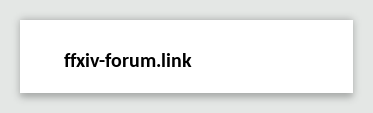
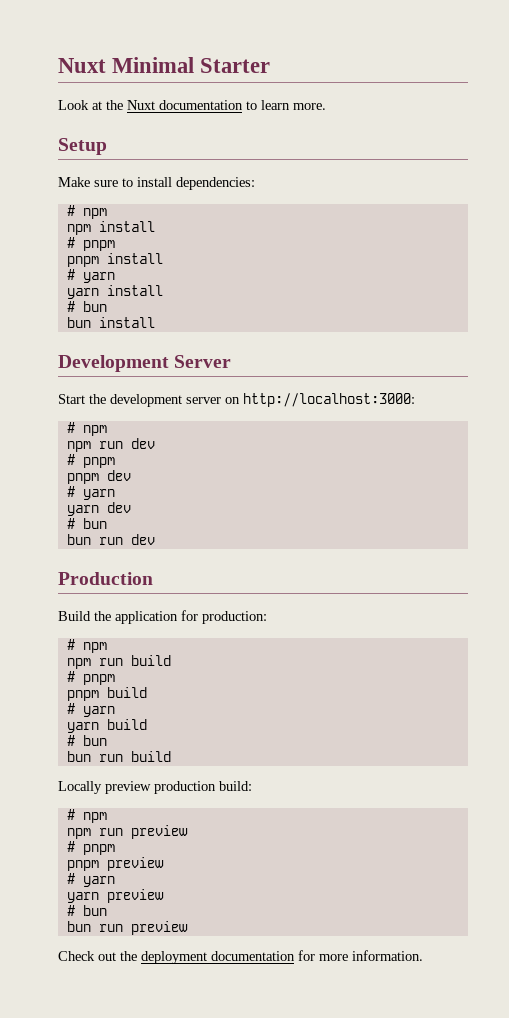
[64,53,192,67] ffxiv-forum.link -> [58,57,271,73] [58,100,326,110] [58,138,107,155] [58,177,255,190] [66,205,107,219] [66,221,155,235] [66,237,115,251] [66,253,163,267] [66,269,115,283] [66,285,163,299] [66,301,107,312] [66,317,155,328] [58,355,232,372] [58,393,415,407] [66,422,107,436] [66,438,155,452] [66,454,115,468] [66,470,131,484] [66,486,115,500] [66,502,131,516] [66,518,107,529] [66,534,155,545] [58,572,153,585] [58,610,267,624] [66,639,107,653] [66,655,171,669] [66,671,115,685] [66,687,147,701] [66,703,115,717] [66,719,147,733] [66,735,107,746] [66,751,171,762] [58,781,252,794] [66,809,107,823] [66,825,188,839] [66,841,115,855] [66,857,164,871] [66,873,115,887] [66,889,164,903] [66,905,107,916] [66,921,188,935] [58,950,423,964] Nuxt Minimal Starter // Look at the Nuxt documentation to learn more. // Setup // Make sure to install dependencies: // # npm // npm install // # pnpm // pnpm install // # yarn // yarn install // # bun // bun install // Development Server // Start the development server on http://localhost:3000: // # npm // npm run dev // # pnpm // pnpm dev // # yarn // yarn dev // # bun // bun run dev // Production // Build the application for production: // # npm // npm run build // # pnpm // pnpm build // # yarn // yarn build // # bun // bun run build // Locally preview production build: // # npm // npm run preview // # pnpm // pnpm preview // # yarn // yarn preview // # bun // bun run preview // Check out the deployment documentation for more information.

